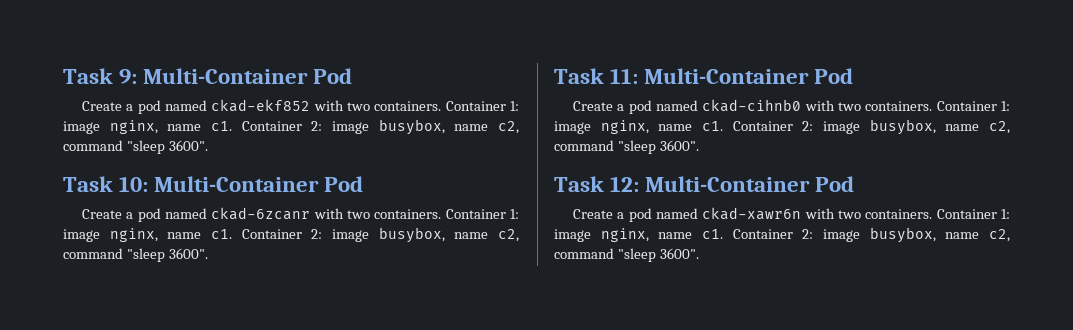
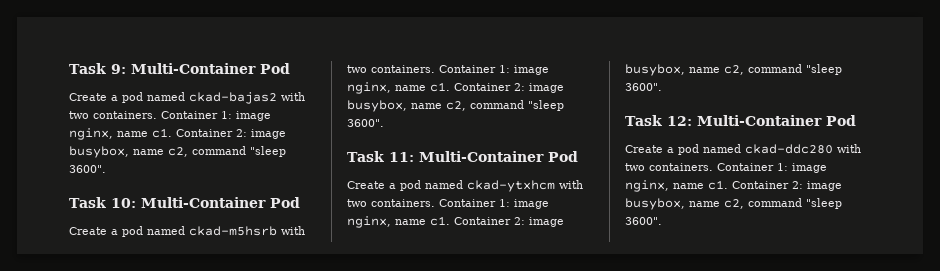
[211,99,311,112] ckad-ekf852 -> [189,92,277,104] ckad-bajas2
[211,207,311,220] ckad-6zcanr -> [189,226,277,236] ckad-m5hsrb
[702,99,802,112] ckad-cihnb0 -> [467,180,555,192] ckad-ytxhcm
[702,207,802,220] ckad-xawr6n -> [745,144,833,154] ckad-ddc280

